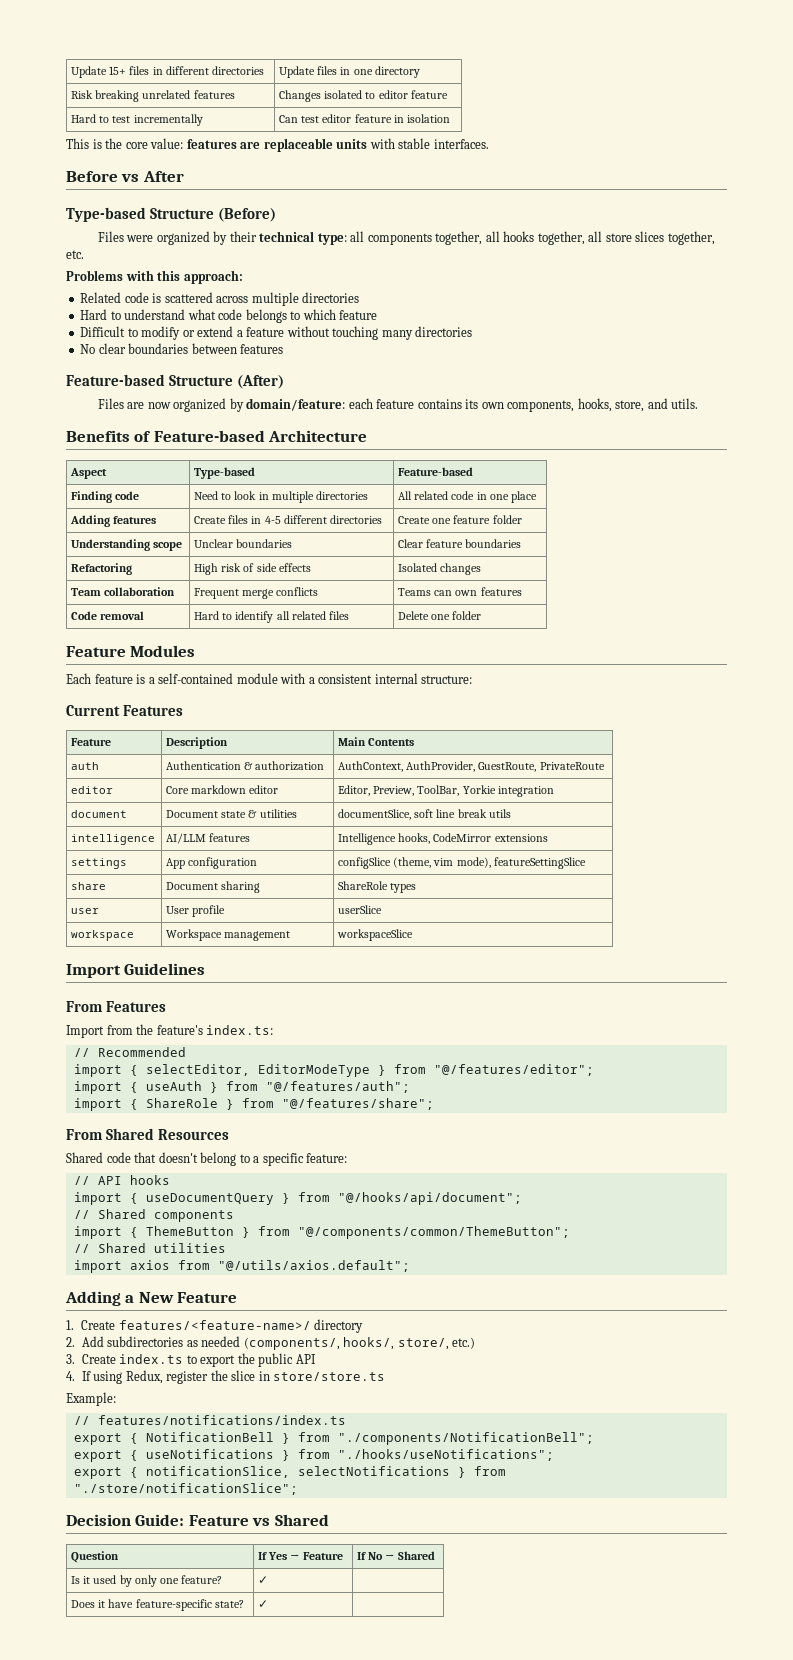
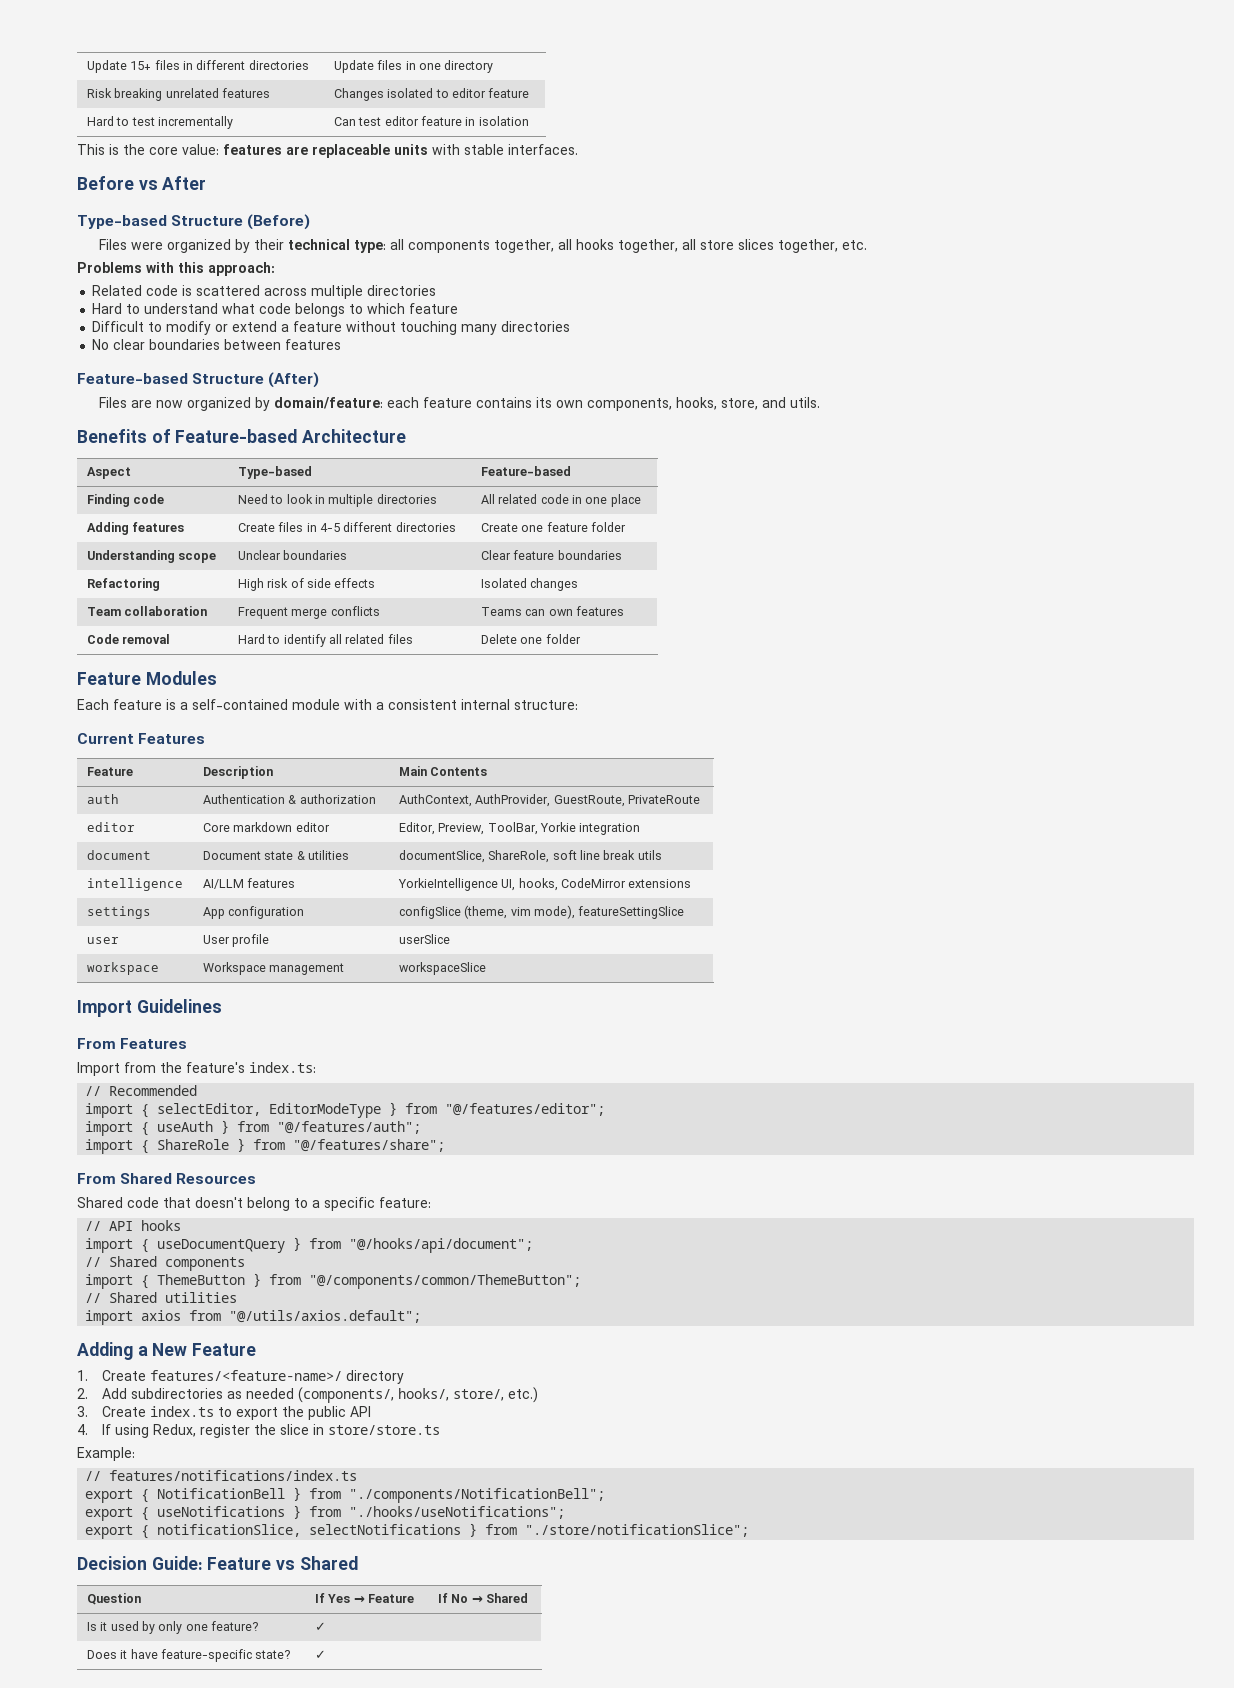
(412, 814) none -> [488,850,550,863] ShareRole,
[338,833,397,845] Intelligence -> [397,878,516,891] YorkieIntelligence UI,
[71,882,107,890] [166,881,261,893] [338,881,417,893] // share | Document sharing | ShareRole types -> (685, 912) none

